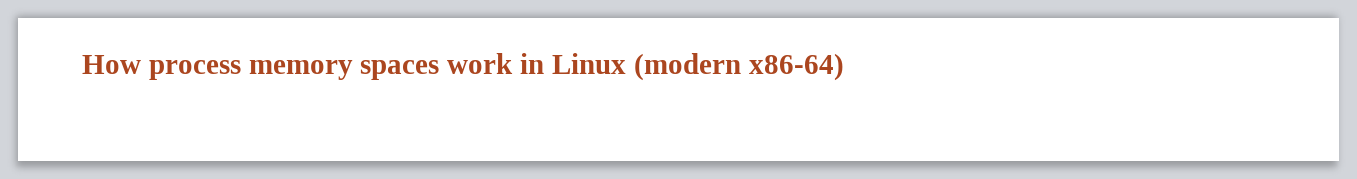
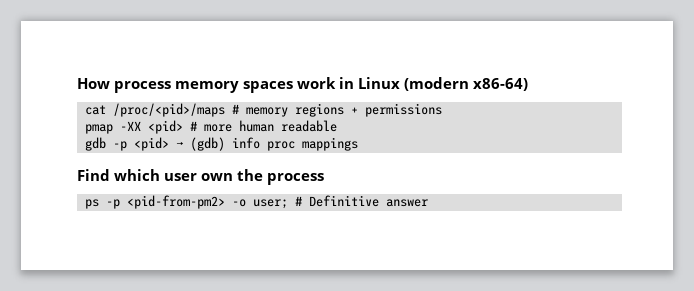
(844, 67) none -> [84,103,442,117] [84,120,337,134] [84,137,358,151] [77,169,325,185] [84,195,428,209] // cat /proc/<pid>/maps # memory regions + permissions // pmap -XX <pid> # more human readable // gdb -p <pid> → (gdb) info proc mappings // Find which user own the process // ps -p <pid-from-pm2> -o user; # Definitive answer

